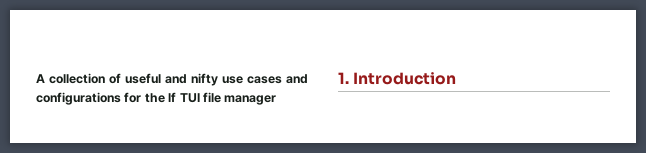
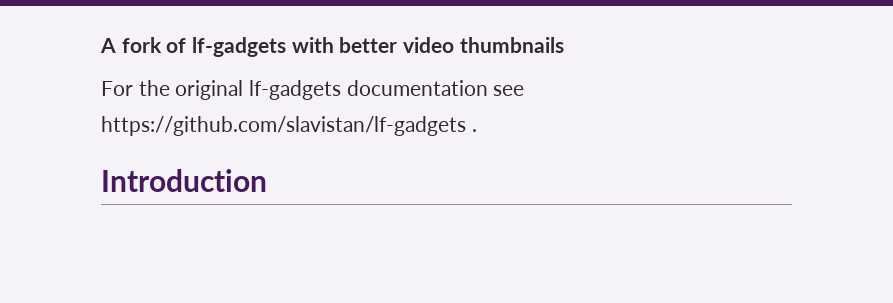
[49,73,308,86] [36,92,277,105] [338,72,349,84] collection of useful and nifty use cases and configurations for the lf TUI file manager // 1. -> [121,37,564,57] [101,80,525,100] [101,116,477,136] fork of lf-gadgets with better video thumbnails // For the original lf-gadgets documentation see https://github.com/slavistan/lf-gadgets . //

